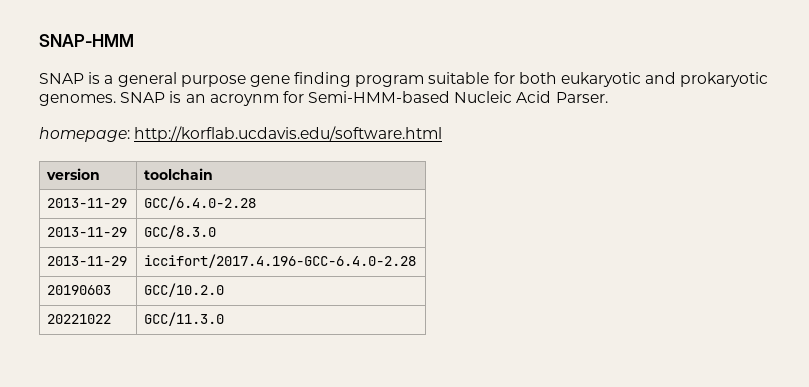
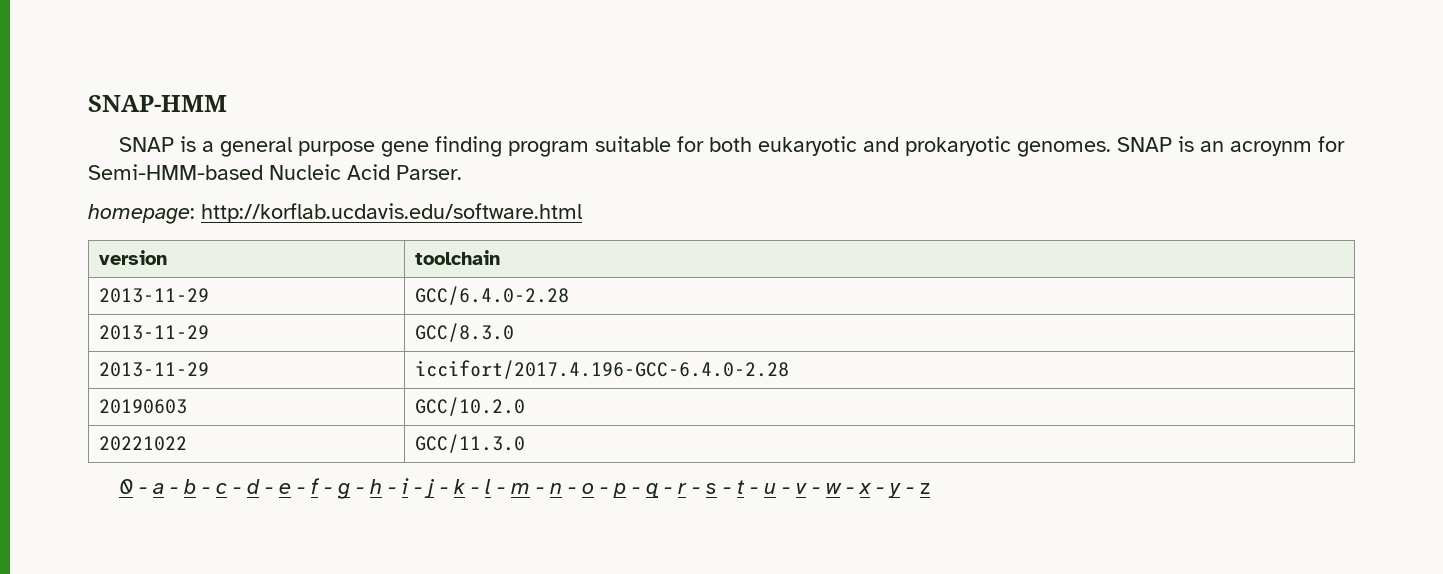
(225, 319) none -> [119,478,931,499] // 0 - a - b - c - d - e - f - g - h - i - j - k - l - m - n - o - p - q - r - s - t - u - v - w - x - y - z

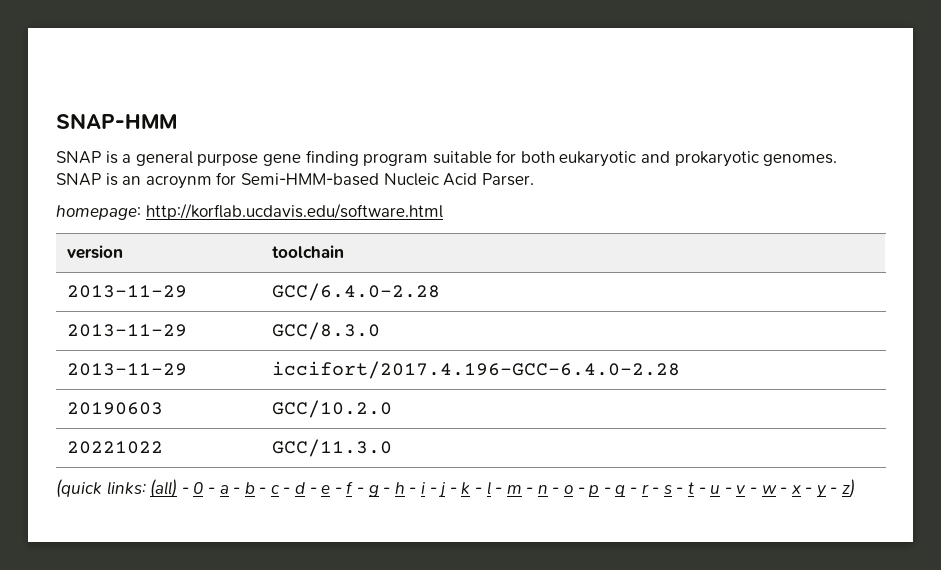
(525, 443) none -> [56,479,189,498] (quick links: (all) -
[920,483,931,494] z -> [842,479,856,498] z)

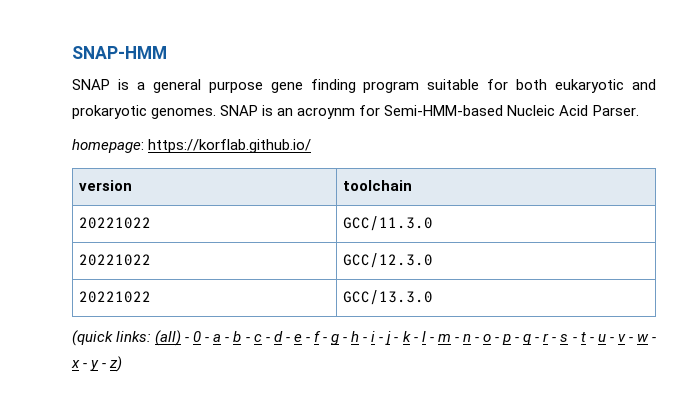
[145,203,443,220] http://korflab.ucdavis.edu/software.html -> [148,139,312,153] https://korflab.github.io/
[66,285,187,298] [271,283,440,301] [66,324,187,337] [271,322,380,340] [66,363,187,376] [271,361,680,379] [66,402,163,415] [271,400,392,418] [66,441,163,454] [271,439,392,457] 2013-11-29 | GCC/6.4.0-2.28 // 2013-11-29 | GCC/8.3.0 // 2013-11-29 | iccifort/2017.4.196-GCC-6.4.0-2.28 // 20190603 | GCC/10.2.0 // 20221022 | GCC/11.3.0 -> [79,217,152,229] [343,216,434,231] [79,254,152,266] [343,253,434,268] [79,291,152,303] [343,290,434,305] 20221022 | GCC/11.3.0 // 20221022 | GCC/12.3.0 // 20221022 | GCC/13.3.0

